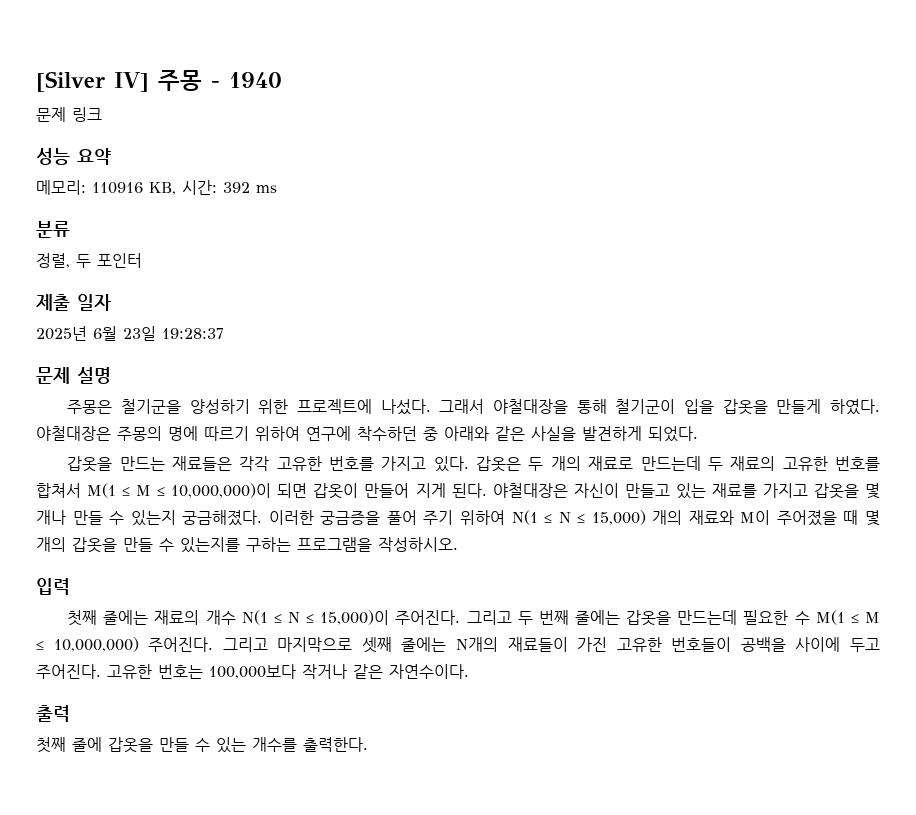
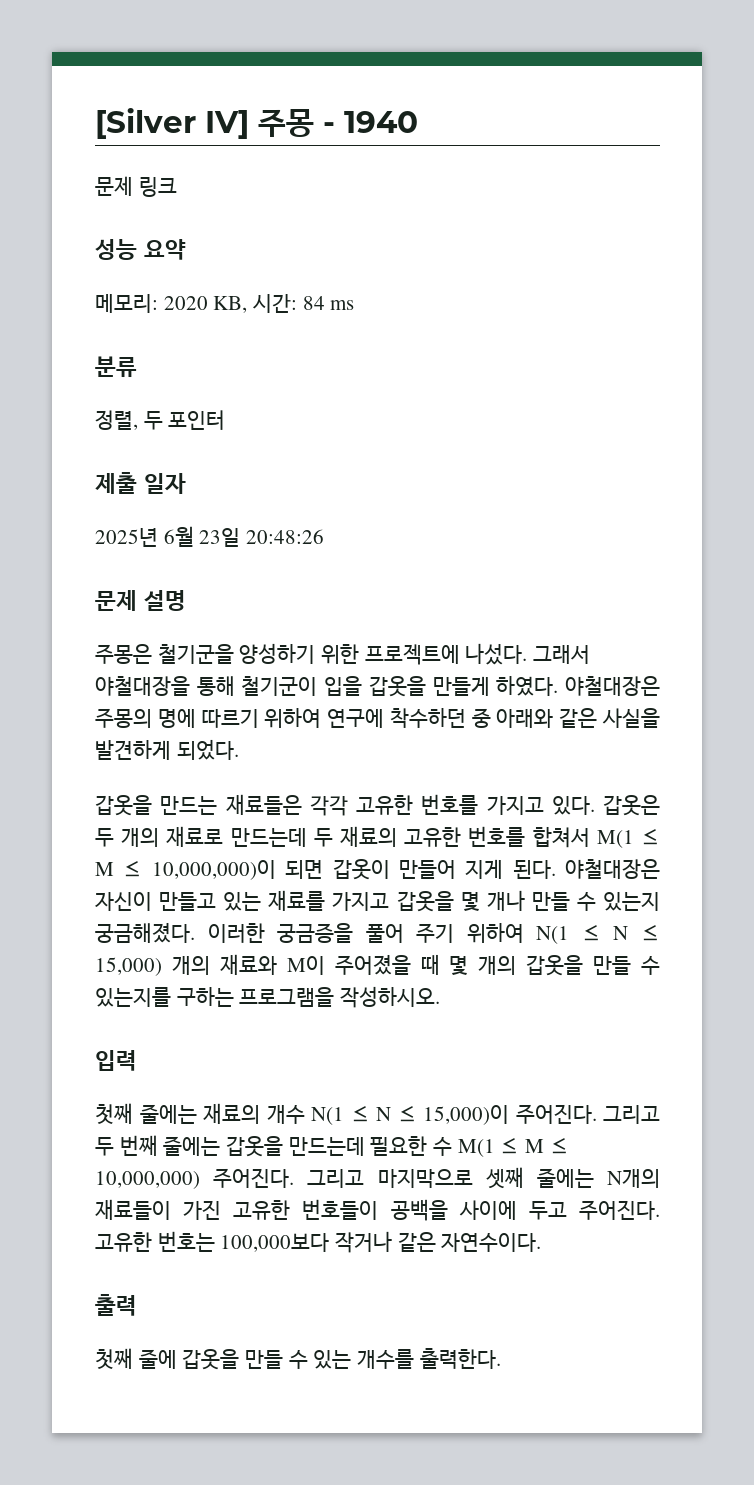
[92,182,143,194] 110916 -> [163,296,208,310] 2020
[223,182,250,193] 392 -> [302,296,325,310] 84
[162,328,224,339] 19:28:37 -> [246,529,325,544] 20:48:26

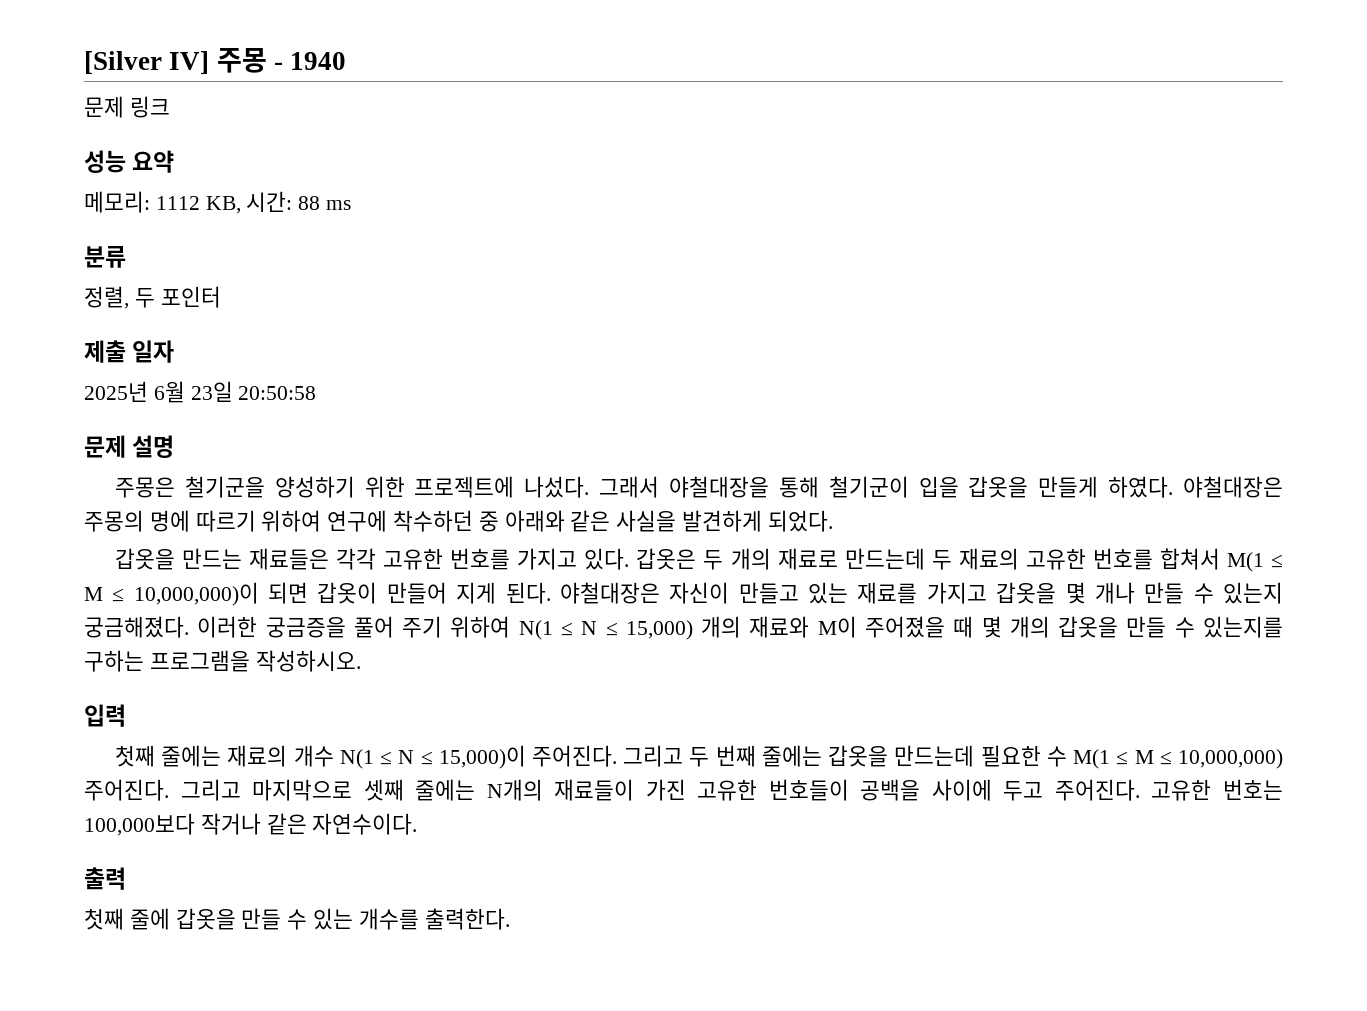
[163,296,208,310] 2020 -> [155,196,200,210] 1112
[302,296,325,310] 84 -> [298,196,321,210] 88
[246,529,325,544] 20:48:26 -> [238,386,317,400] 20:50:58

